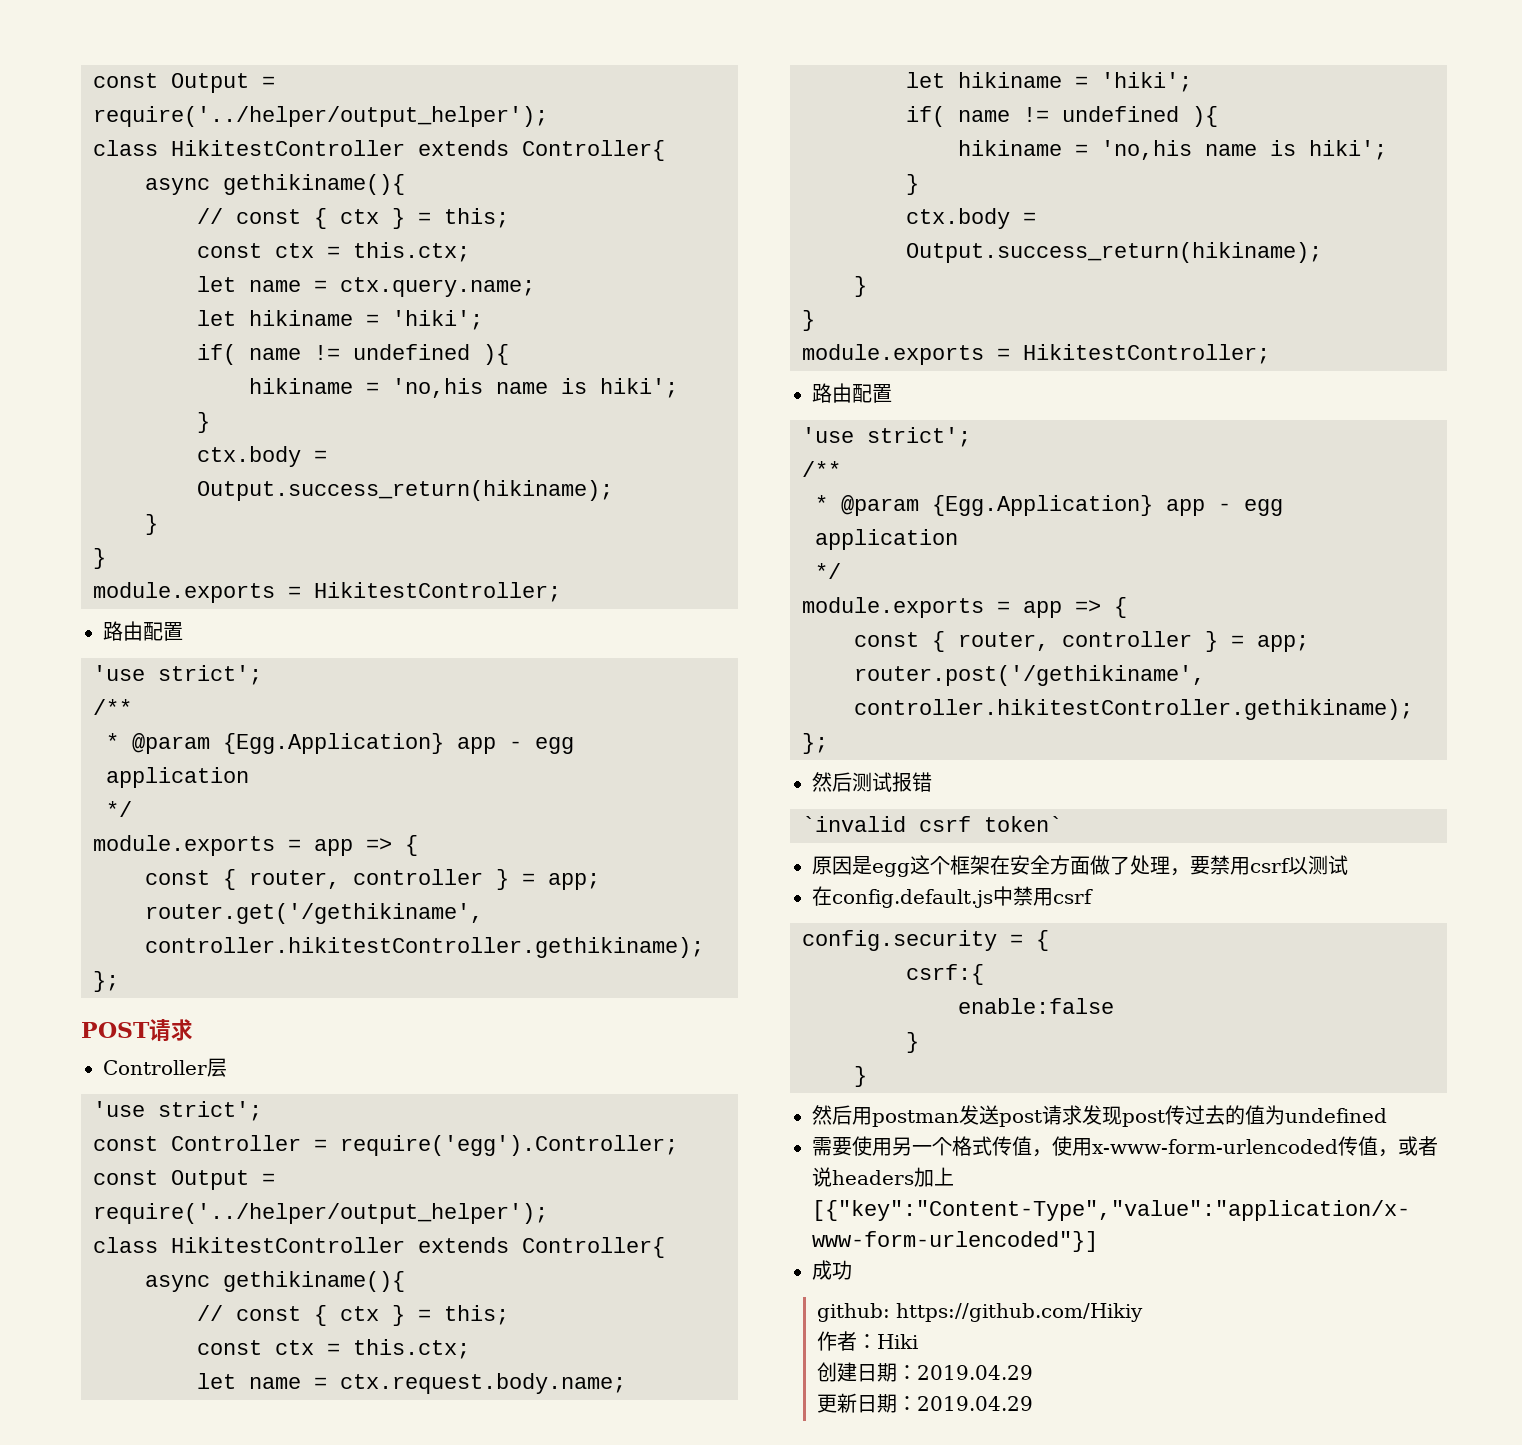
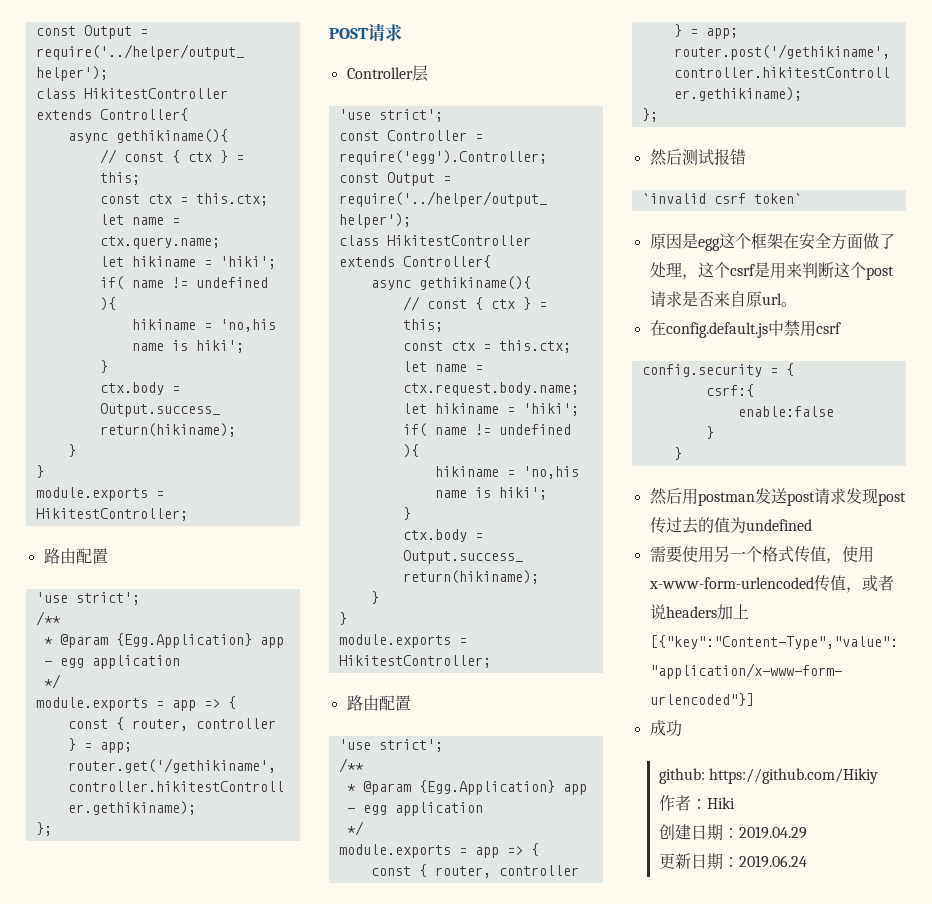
[1190,855,1348,875] 要禁用csrf以测试 -> [697,262,894,280] [649,291,797,307] 这个csrf是用来判断这个post请求是否来自原url。
[917,1396,1034,1411] 2019.04.29 -> [738,855,807,868] 2019.06.24

